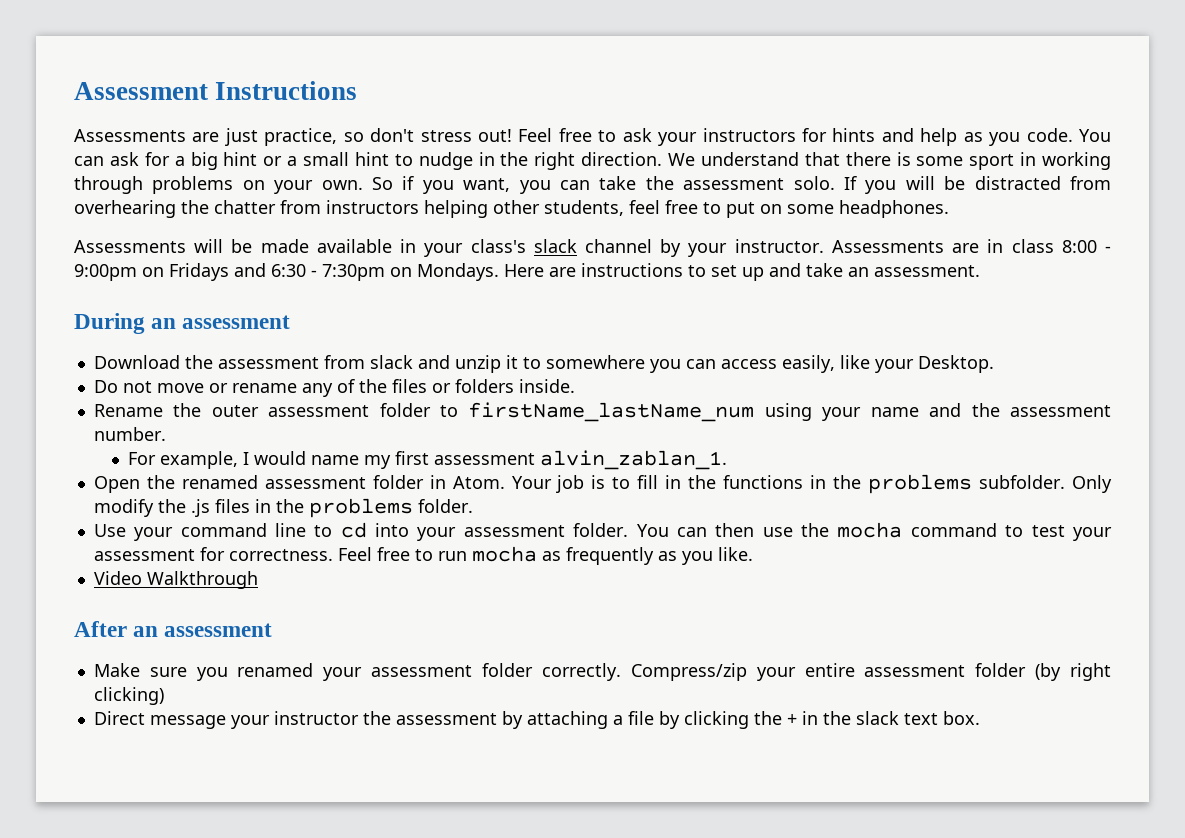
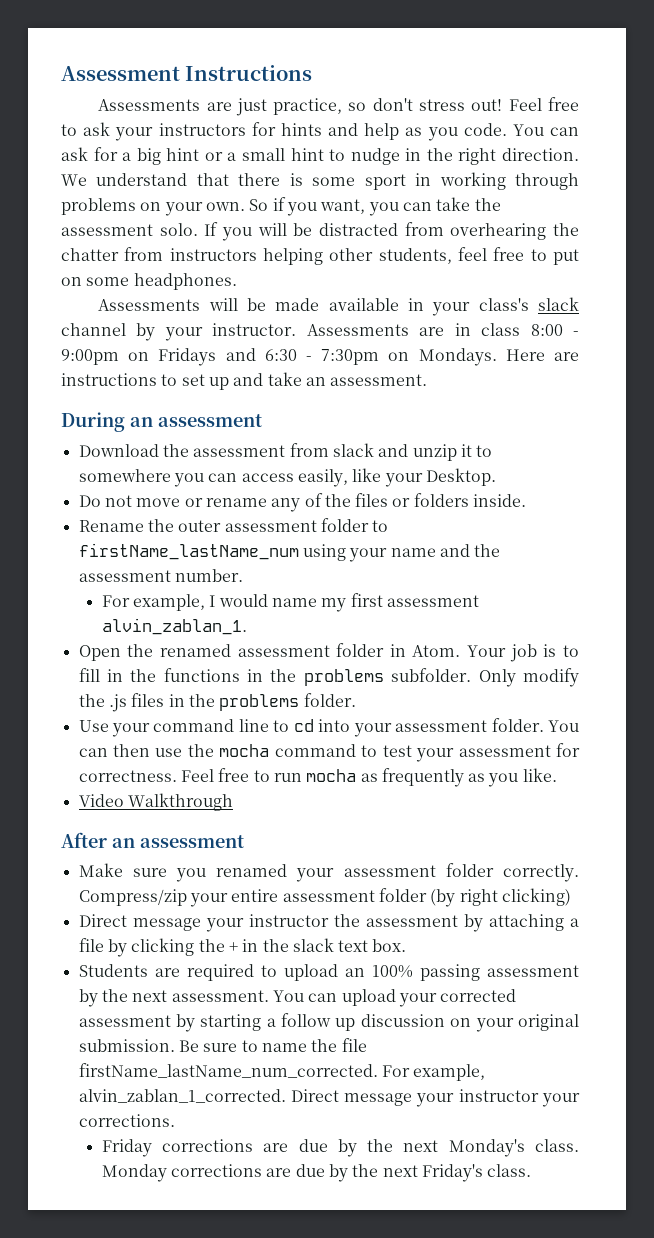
(980, 718) none -> [78,964,579,981] [78,989,517,1007] [78,1013,579,1032] [78,1038,367,1052] [78,1063,486,1081] [78,1089,581,1107] [78,1114,175,1127] [101,1139,579,1157] [101,1164,532,1182] // Students are required to upload an 100% passing assessment by the next assessment. You can upload your corrected assessment by starting a follow up discussion on your original submission. Be sure to name the file firstName_lastName_num_corrected. For example, alvin_zablan_1_corrected. Direct message your instructor your corrections. // Friday corrections are due by the next Monday's class. Monday corrections are due by the next Friday's class.

